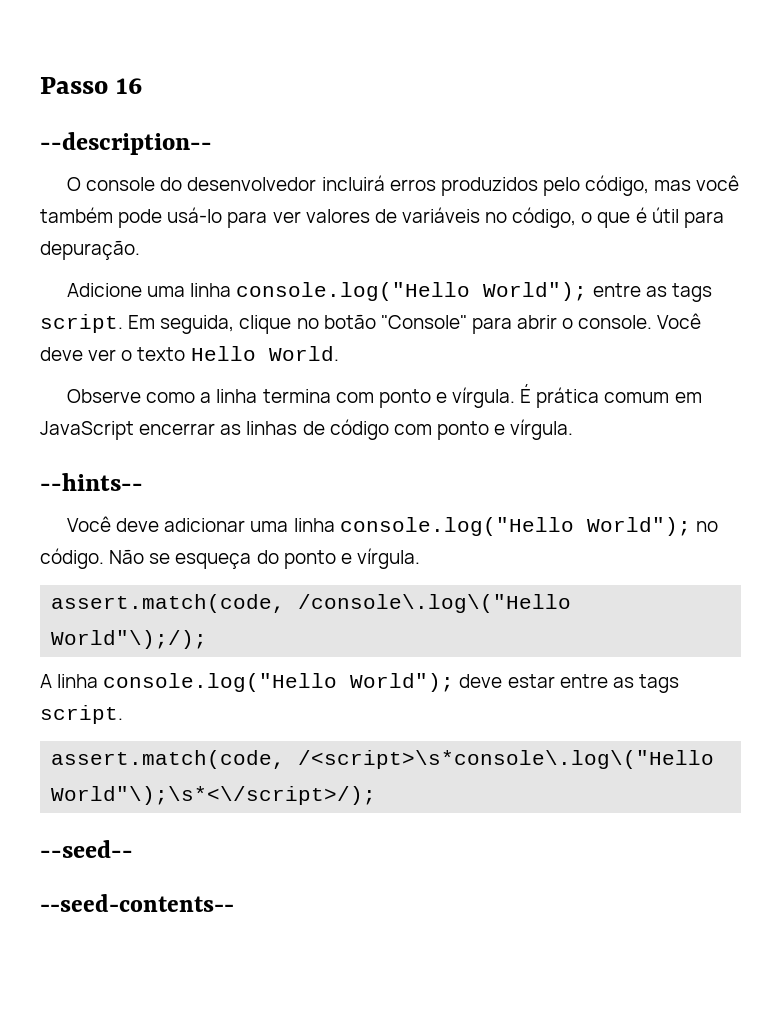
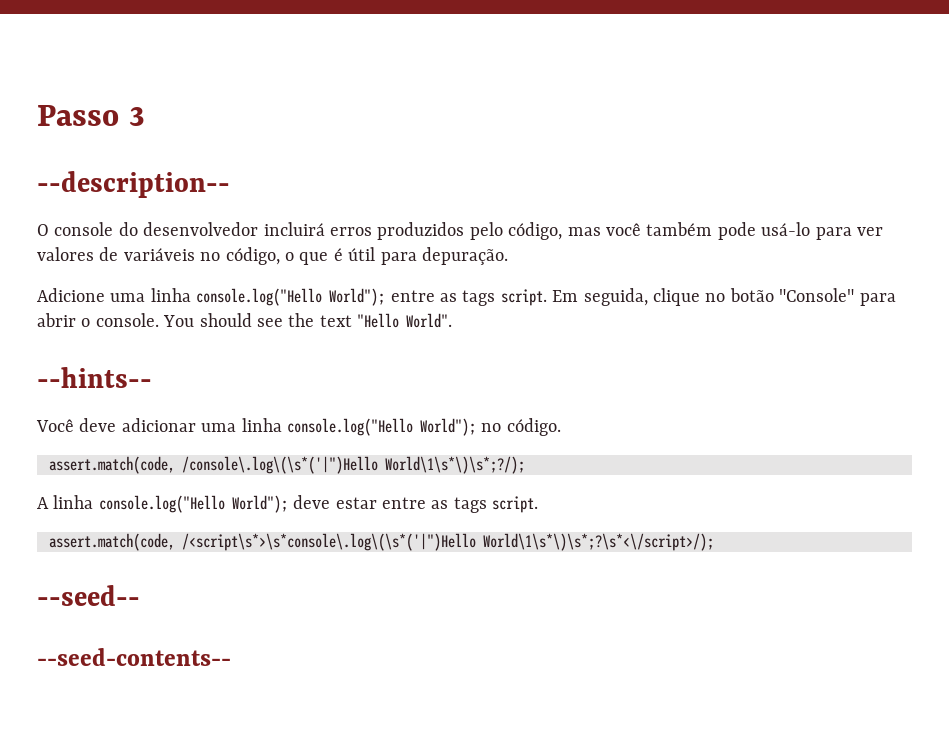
[115,78,142,94] 16 -> [128,107,145,126] 3
[657,313,702,329] [40,346,339,361] [67,384,702,408] [40,419,574,440] Você deve ver o texto Hello World. // Observe como a linha termina com ponto e vírgula. É prática comum em JavaScript encerrar as linhas de código com ponto e vírgula. -> [163,313,453,328] You should see the text "Hello World".
[109,548,420,569] [51,594,572,613] [51,630,208,649] Não se esqueça do ponto e vírgula. // assert.match(code, /console\.log\("Hello World"\);/); -> [49,456,525,474] // assert.match(code, /console\.log\(\s*('|")Hello World\1\s*\)\s*;?/);
[298,750,715,769] [51,786,377,805] /<script>\s*console\.log\("Hello World"\);\s*<\/script>/); -> [182,533,714,551] /<script\s*>\s*console\.log\(\s*('|")Hello World\1\s*\)\s*;?\s*<\/script>/);

